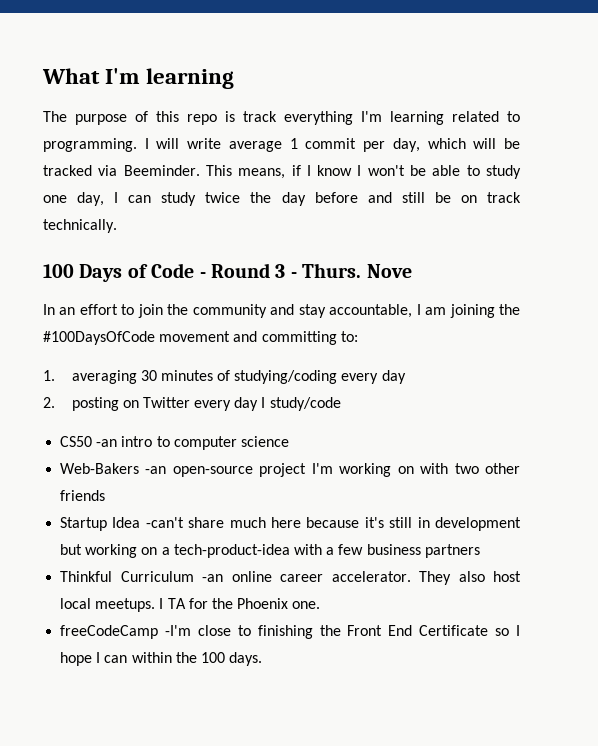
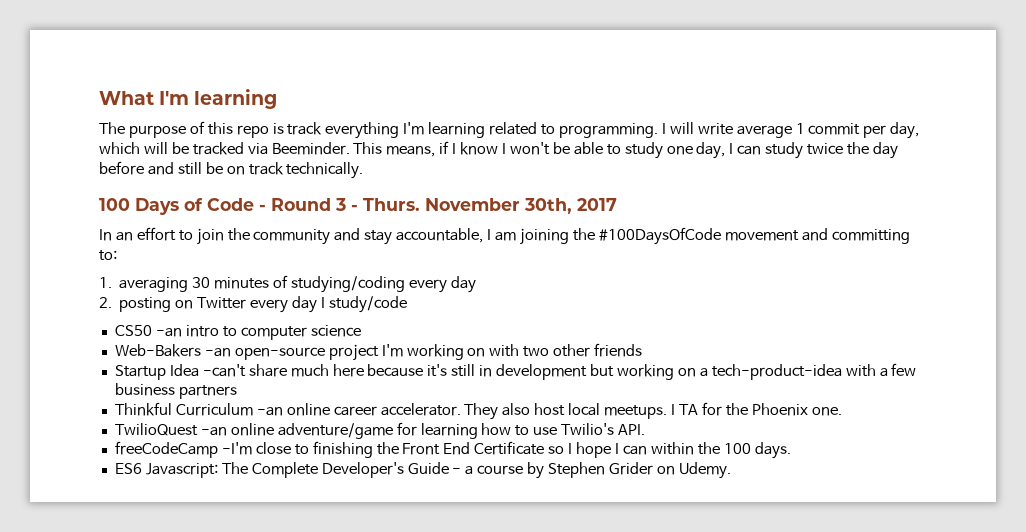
[366,264,412,278] Nove -> [425,198,617,214] November 30th, 2017
(321, 605) none -> [114,422,646,439] // TwilioQuest -an online adventure/game for learning how to use Twilio's API.
(263, 659) none -> [114,462,731,479] // ES6 Javascript: The Complete Developer's Guide - a course by Stephen Grider on Udemy.

